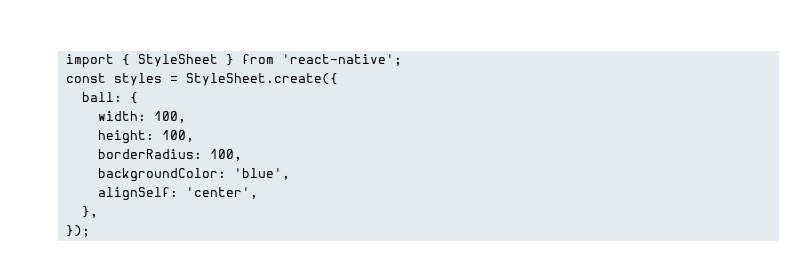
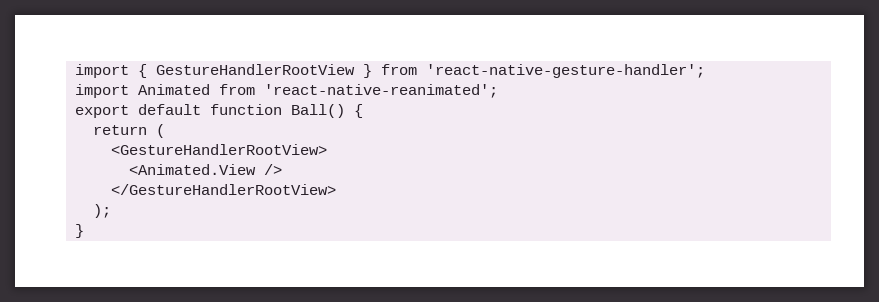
[137,54,218,67] StyleSheet -> [156,64,356,75] GestureHandlerRootView
[281,54,402,66] [65,73,338,86] [81,92,138,104] [97,111,186,123] [97,130,194,144] [97,149,242,161] [97,168,290,182] [97,187,258,201] [81,206,98,218] [65,225,90,237] 'react-native'; // const styles = StyleSheet.create({ // ball: { // width: 100, // height: 100, // borderRadius: 100, // backgroundColor: 'blue', // alignSelf: 'center', // }, // }); -> [426,64,706,78] [75,84,499,98] [75,104,364,118] [93,124,166,138] [111,144,328,155] [129,164,283,175] [111,184,337,195] [93,204,112,218] [75,224,85,238] 'react-native-gesture-handler'; // import Animated from 'react-native-reanimated'; // export default function Ball() { // return ( // <GestureHandlerRootView> // <Animated.View /> // </GestureHandlerRootView> // ); // }

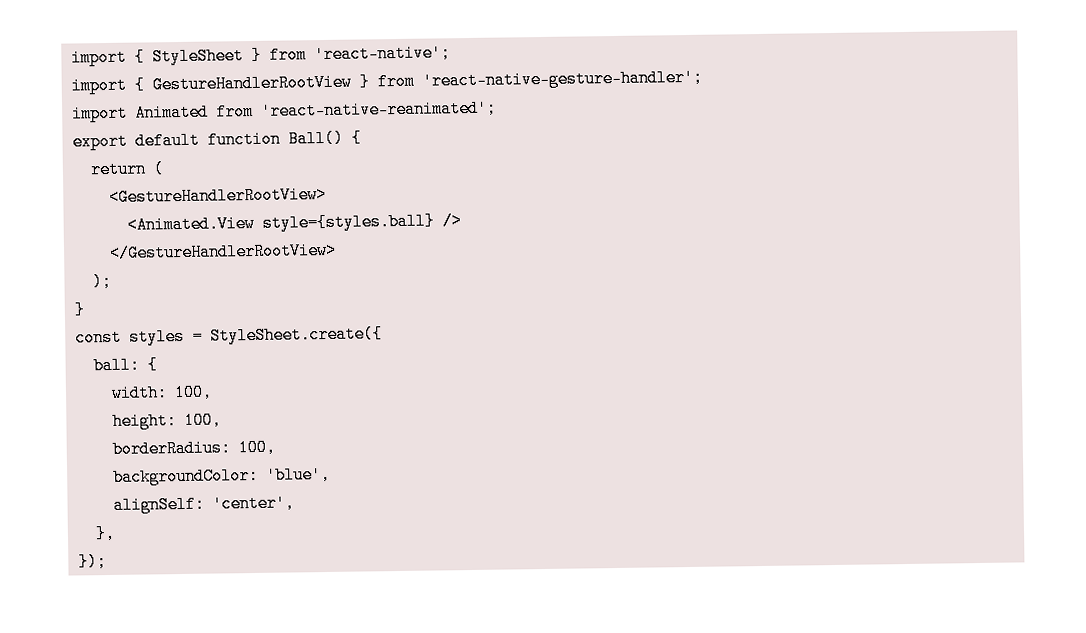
[75,64,148,78] import { -> [70,44,451,67] [70,76,145,95] import { StyleSheet } from 'react-native'; // import {
(257, 169) none -> [261,212,435,232] style={styles.ball}
(85, 231) none -> [74,325,383,347] [92,356,158,375] [110,383,213,402] [111,411,222,430] [111,438,276,458] [112,465,331,486] [112,494,295,514] [94,524,116,543] [77,553,107,571] // const styles = StyleSheet.create({ // ball: { // width: 100, // height: 100, // borderRadius: 100, // backgroundColor: 'blue', // alignSelf: 'center', // }, // });

